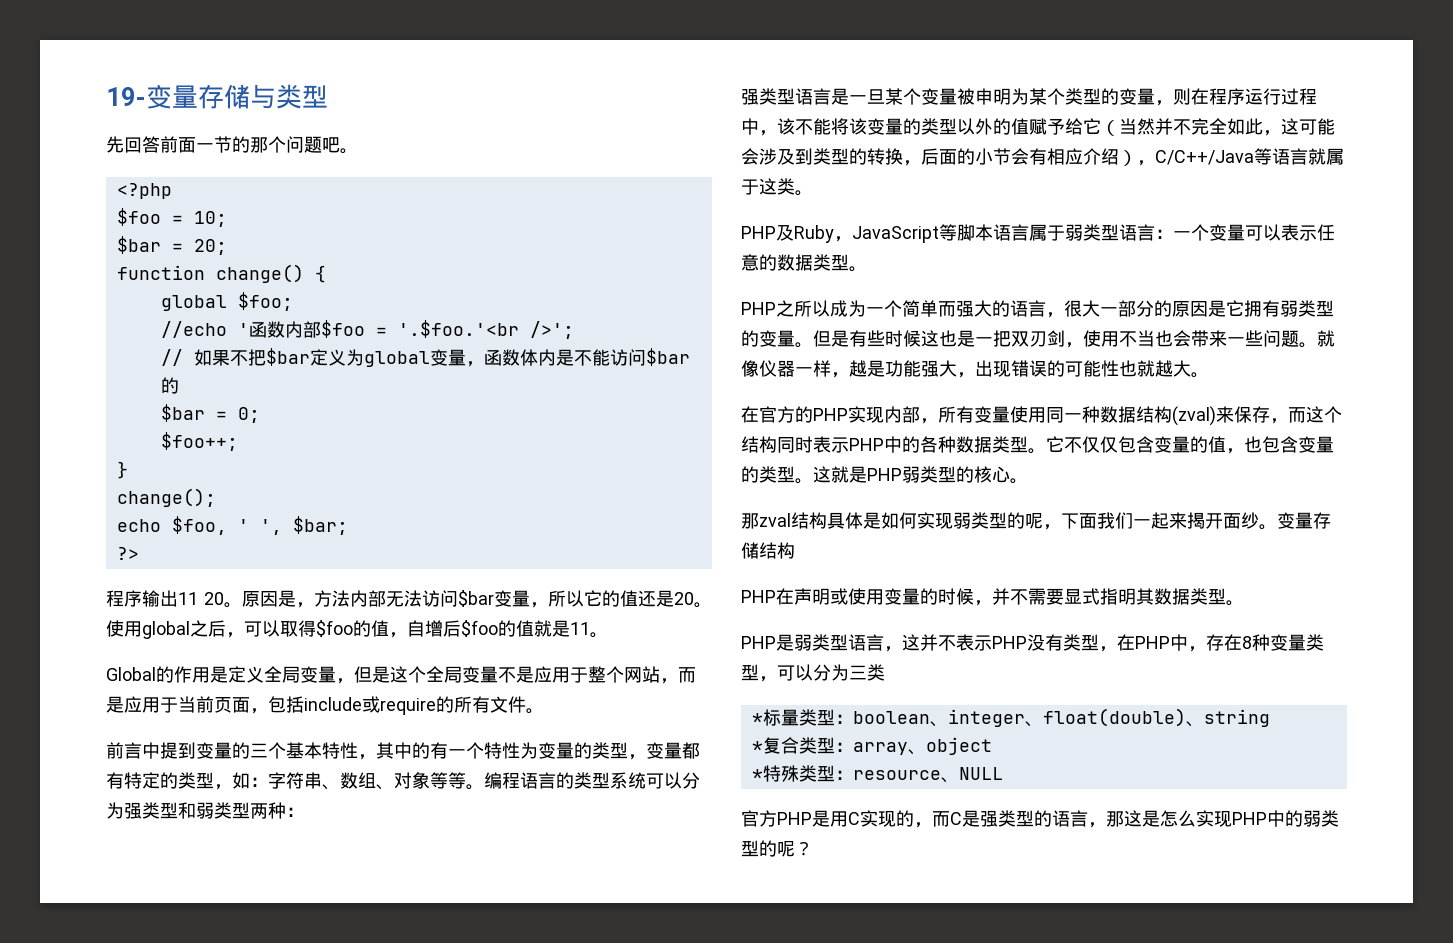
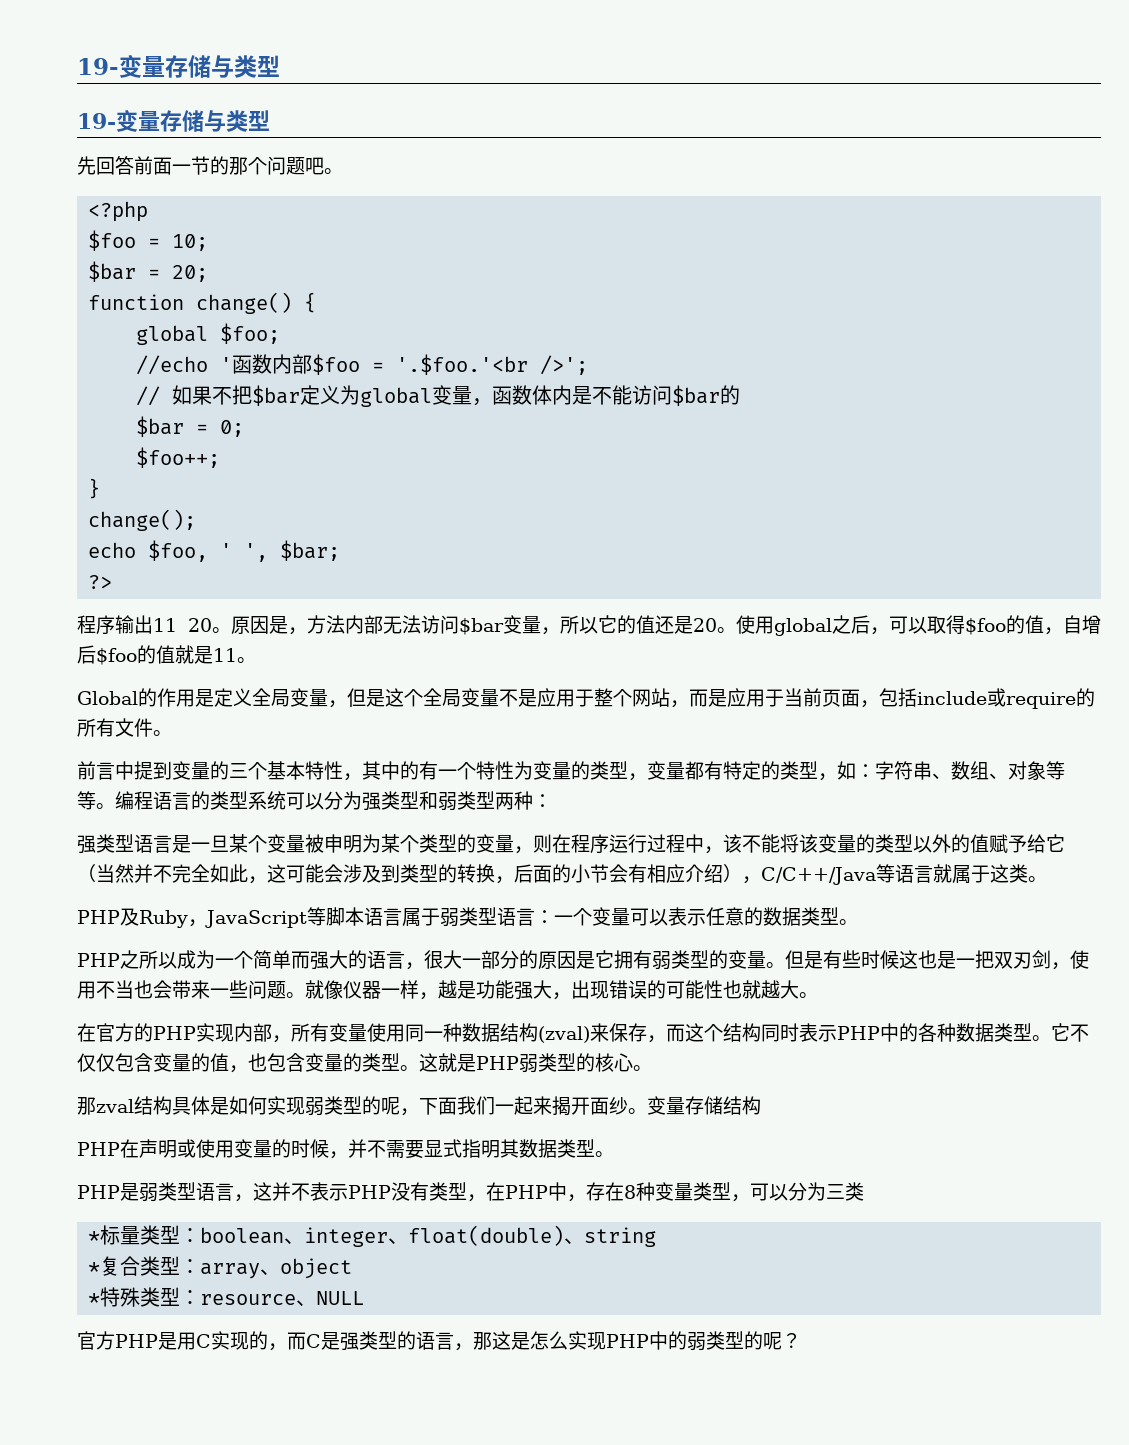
[106,84,328,109] 19-变量存储与类型 -> [77,54,280,78] [77,109,270,132] 19-变量存储与类型 // 19-变量存储与类型

